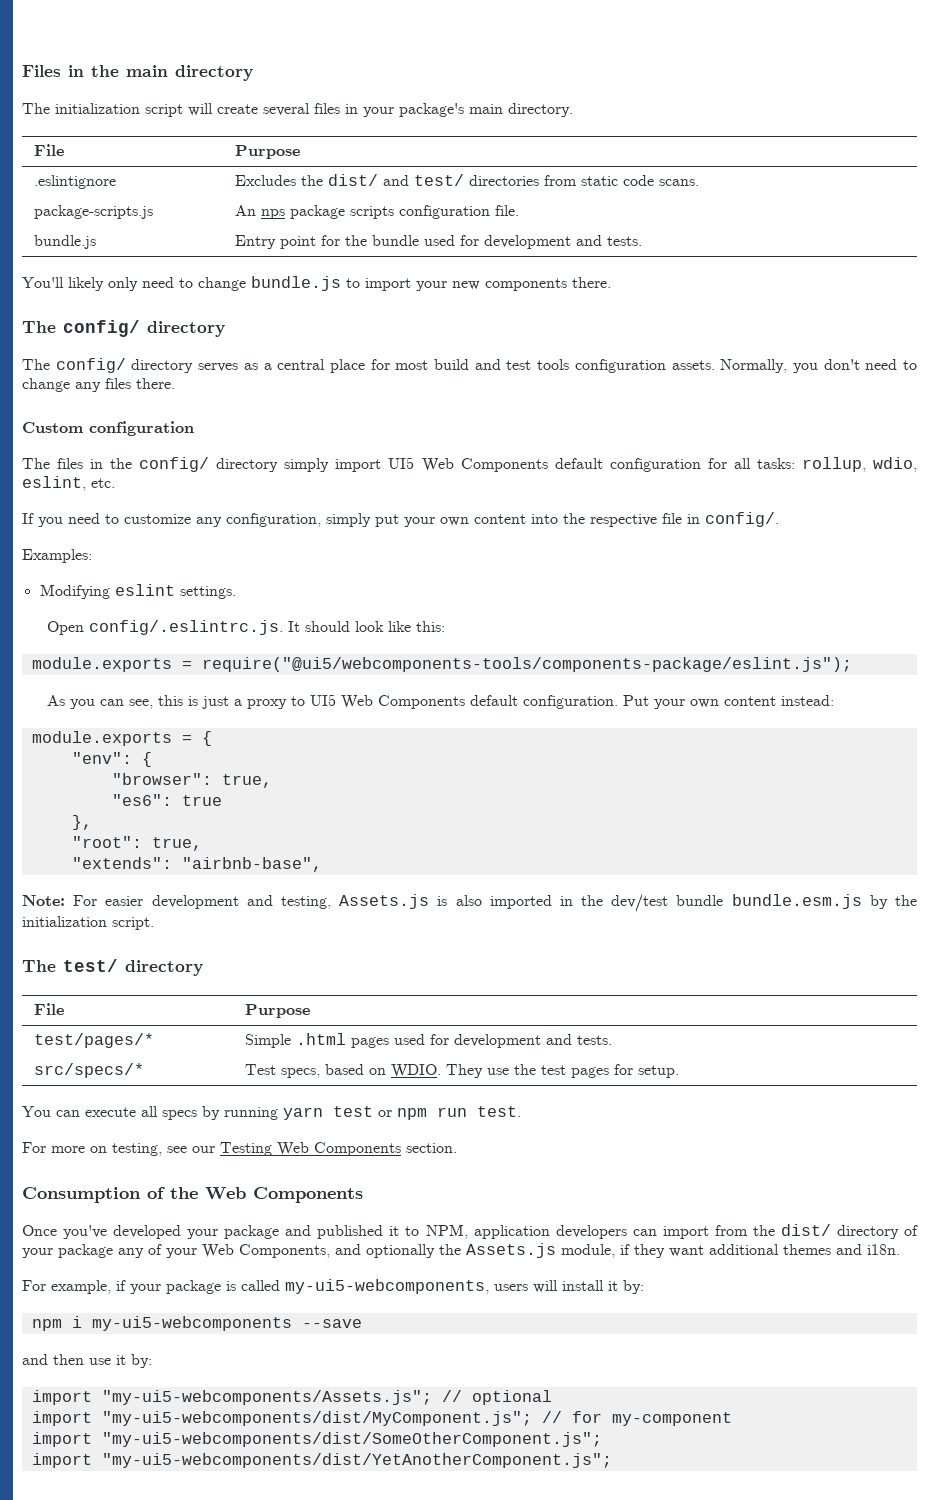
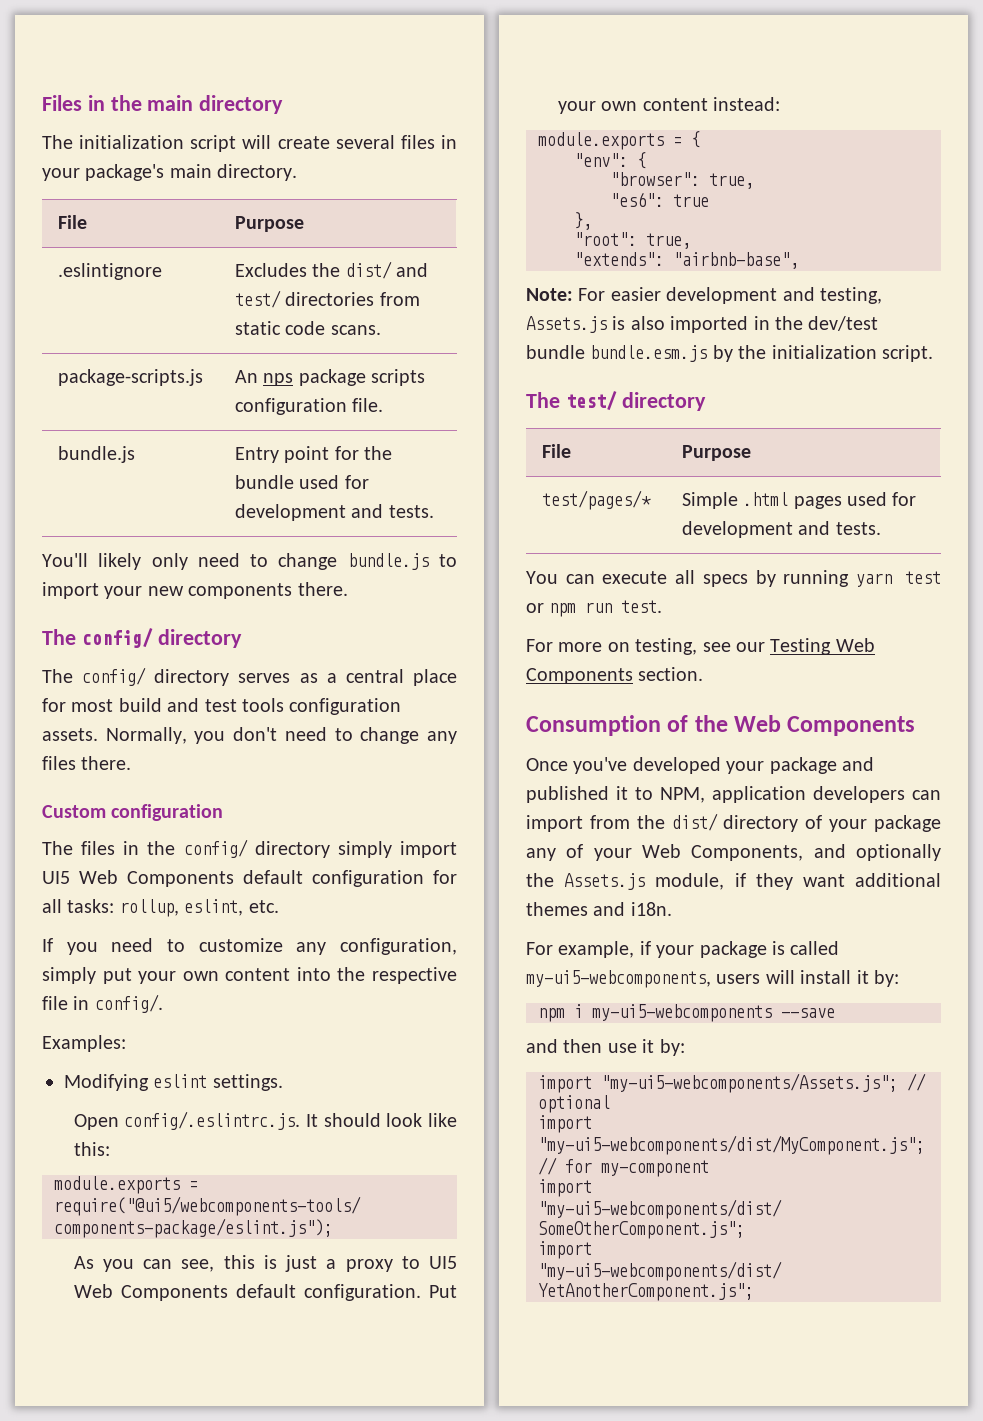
[872,457,917,472] wdio, -> (179, 908) none
[33,1063,144,1078] [244,1064,679,1078] // src/specs/* | Test specs, based on WDIO. They use the test pages for setup. -> (881, 528) none

